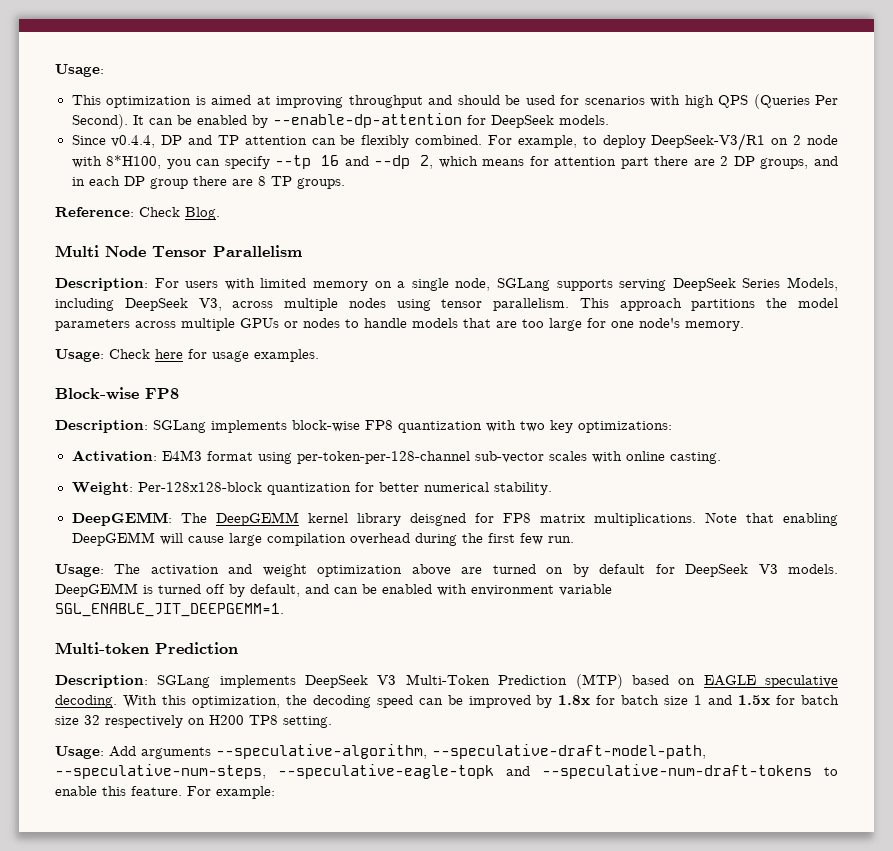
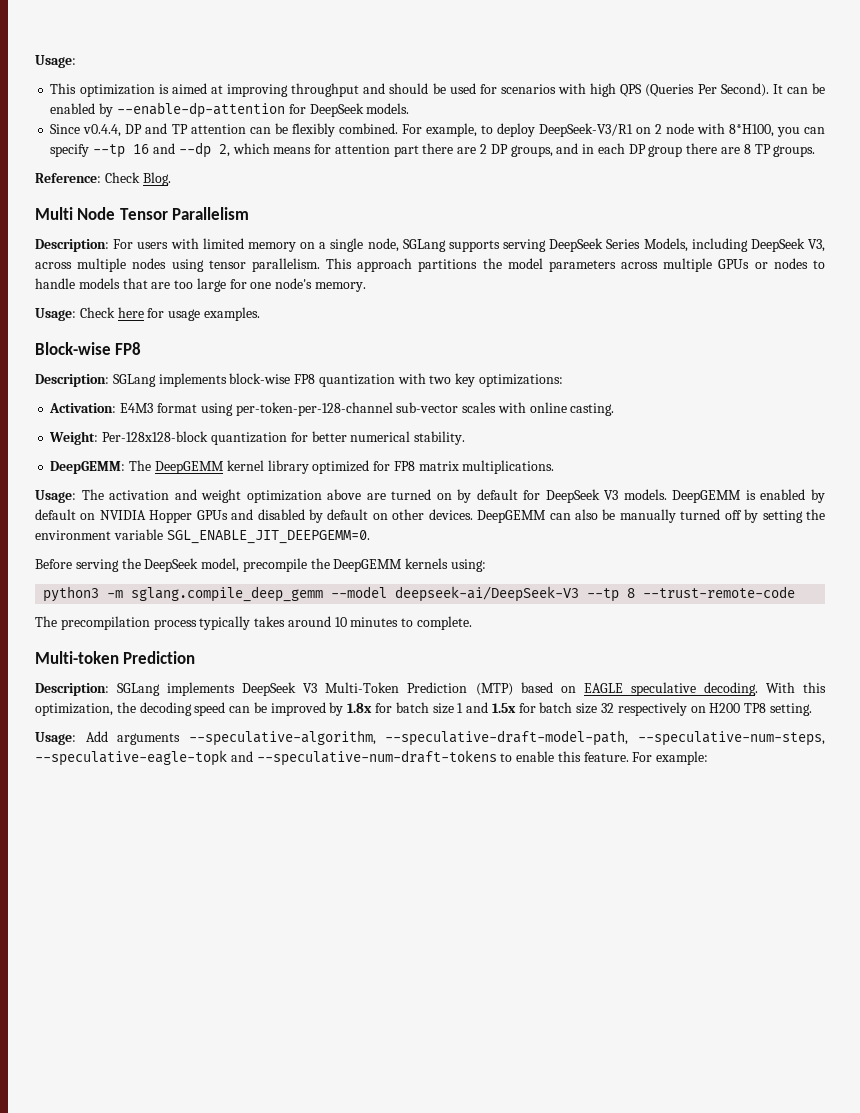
[409,513,466,526] deisgned -> [312,460,370,474] optimized
[704,512,838,526] [71,532,574,546] Note that enabling DeepGEMM will cause large compilation overhead during the first few run. -> (555, 467) none
[158,584,612,597] [55,603,284,617] turned off by default, and can be enabled with environment variable SGL_ENABLE_JIT_DEEPGEMM=1. -> [760,489,825,503] [35,509,826,523] [35,529,370,544] [35,558,487,572] [43,586,796,602] [35,616,473,630] enabled by default on NVIDIA Hopper GPUs and disabled by default on other devices. DeepGEMM can also be manually turned off by setting the environment variable SGL_ENABLE_JIT_DEEPGEMM=0. // Before serving the DeepSeek model, precompile the DeepGEMM kernels using: // python3 -m sglang.compile_deep_gemm --model deepseek-ai/DeepSeek-V3 --tp 8 --trust-remote-code // The precompilation process typically takes around 10 minutes to complete.

